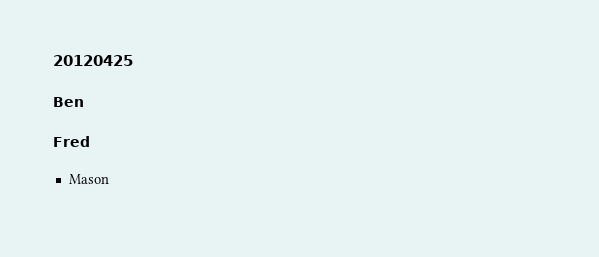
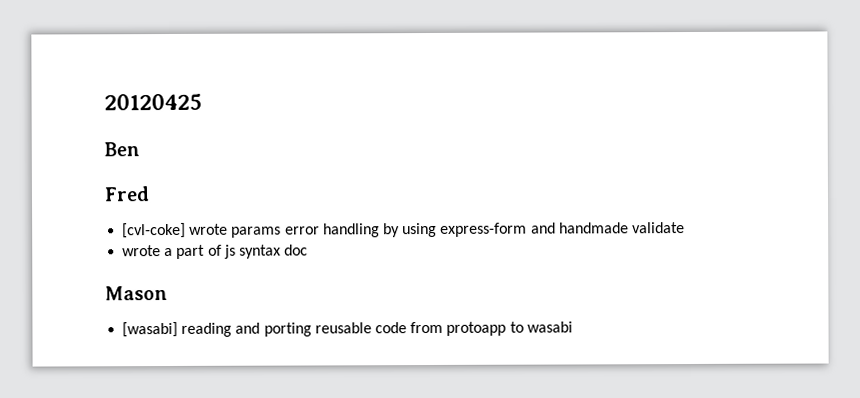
[68,174,109,184] Mason -> [122,222,685,239] [122,244,309,259] [105,286,168,301] [122,321,573,338] [cvl-coke] wrote params error handling by using express-form and handmade validate // wrote a part of js syntax doc // Mason // [wasabi] reading and porting reusable code from protoapp to wasabi

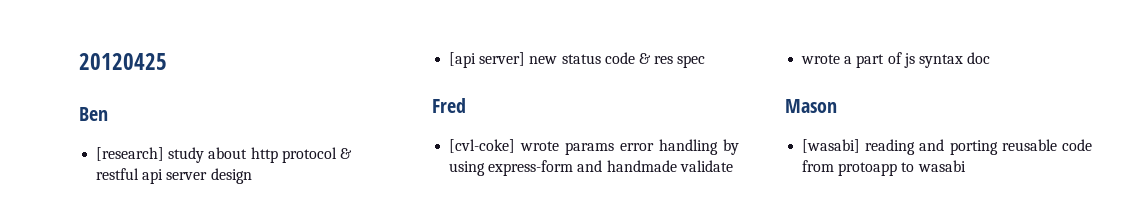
(140, 149) none -> [96,147,352,163] [96,168,252,184] [449,52,706,68] // [research] study about http protocol & restful api server design // [api server] new status code & res spec

